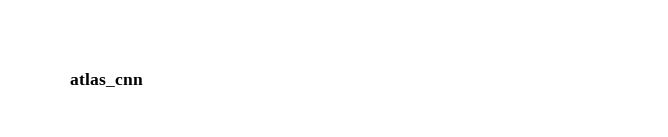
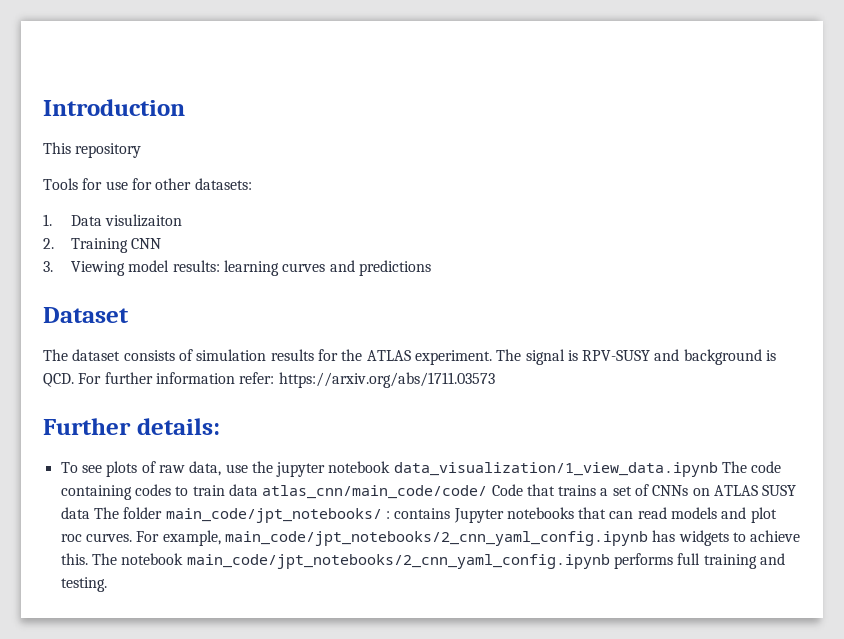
[70,73,143,87] atlas_cnn -> [43,99,185,116] [43,142,142,158] [43,178,252,190] [43,214,183,227] [43,238,162,253] [43,260,431,276] [43,307,129,323] [43,349,777,365] [43,372,495,388] [43,418,220,435] [60,461,782,477] [60,484,797,500] [60,507,777,523] [60,530,801,546] [60,553,785,569] [60,577,107,592] Introduction // This repository // Tools for use for other datasets: // 1. Data visulizaiton // 2. Training CNN // 3. Viewing model results: learning curves and predictions // Dataset // The dataset consists of simulation results for the ATLAS experiment. The signal is RPV-SUSY and background is QCD. For further information refer: https://arxiv.org/abs/1711.03573 // Further details: // To see plots of raw data, use the jupyter notebook data_visualization/1_view_data.ipynb The code containing codes to train data atlas_cnn/main_code/code/ Code that trains a set of CNNs on ATLAS SUSY data The folder main_code/jpt_notebooks/ : contains Jupyter notebooks that can read models and plot roc curves. For example, main_code/jpt_notebooks/2_cnn_yaml_config.ipynb has widgets to achieve this. The notebook main_code/jpt_notebooks/2_cnn_yaml_config.ipynb performs full training and testing.

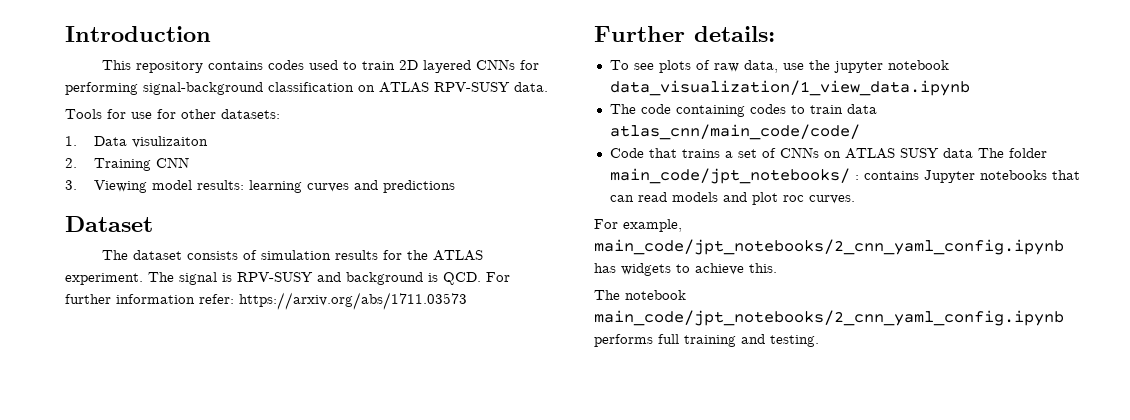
(142, 150) none -> [208,59,540,73] [65,82,548,95] contains codes used to train 2D layered CNNs for performing signal-background classification on ATLAS RPV-SUSY data.
(718, 469) none -> (970, 88) //
(488, 492) none -> (860, 132) //
(132, 537) none -> (855, 199) //
(88, 559) none -> (777, 268) //

